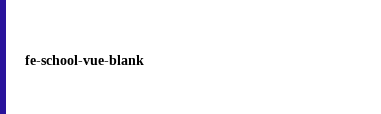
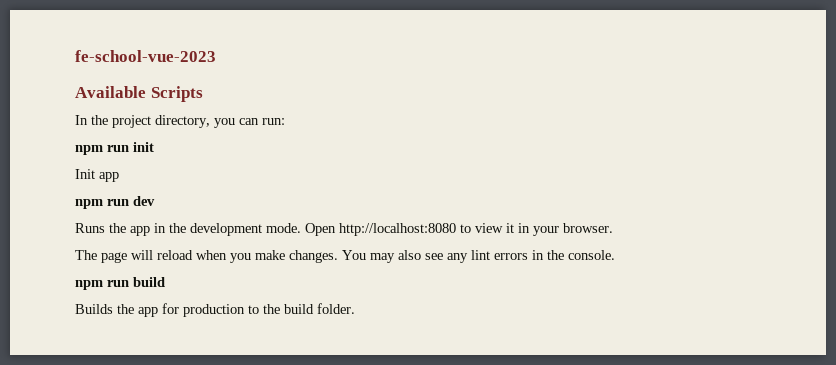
[25,55,144,65] fe-school-vue-blank -> [75,50,216,62] [75,86,203,102] [75,115,285,128] [75,142,154,155] [75,169,119,182] [75,196,155,209] [75,223,613,236] [75,250,615,263] [75,277,165,290] [75,303,355,317] fe-school-vue-2023 // Available Scripts // In the project directory, you can run: // npm run init // Init app // npm run dev // Runs the app in the development mode. Open http://localhost:8080 to view it in your browser. // The page will reload when you make changes. You may also see any lint errors in the console. // npm run build // Builds the app for production to the build folder.

